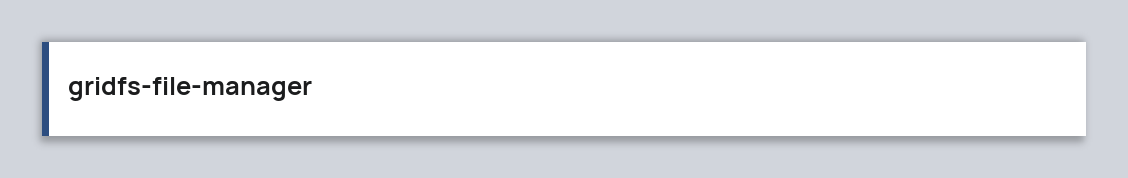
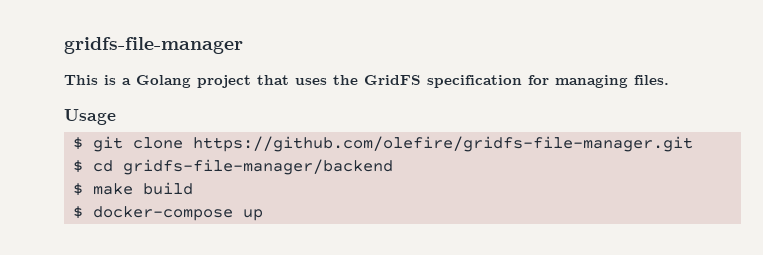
(312, 89) none -> [64,75,669,88] [64,109,116,125] [72,136,693,152] [72,159,393,175] [72,182,193,196] [72,206,263,221] // This is a Golang project that uses the GridFS specification for managing files. // Usage // $ git clone https://github.com/olefire/gridfs-file-manager.git // $ cd gridfs-file-manager/backend // $ make build // $ docker-compose up

